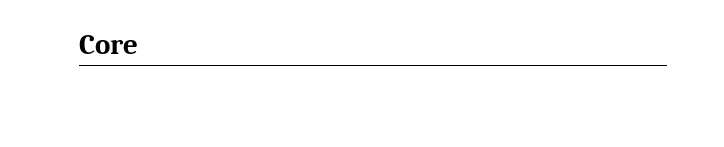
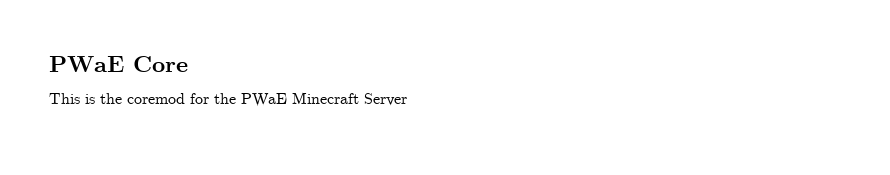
(79, 44) none -> [49,56,124,72] PWaE
(138, 44) none -> [49,92,407,107] // This is the coremod for the PWaE Minecraft Server

